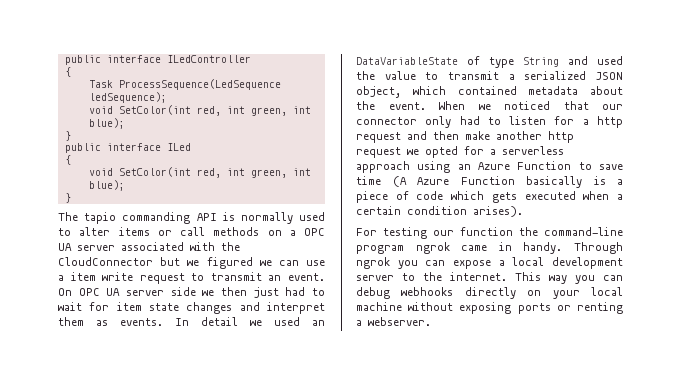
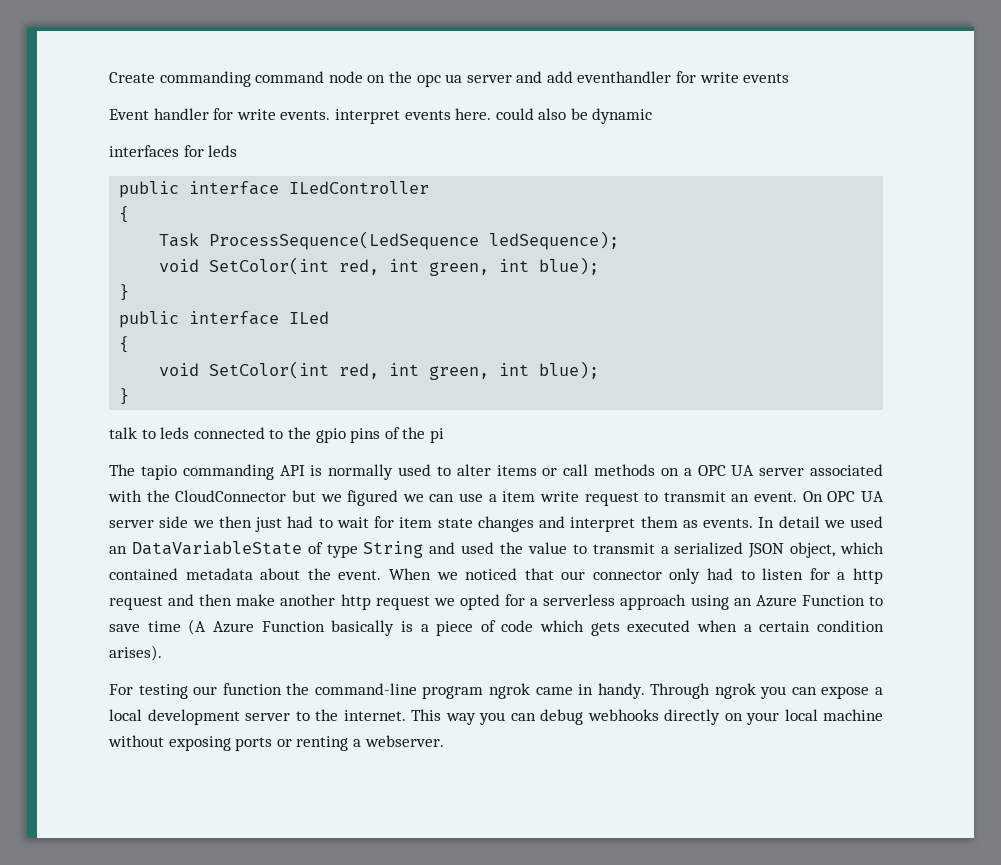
(64, 60) none -> [109,71,790,87] [109,108,653,124] [109,145,238,157] Create commanding command node on the opc ua server and add eventhandler for write events // Event handler for write events. interpret events here. could also be dynamic // interfaces for leds //
(71, 198) none -> [109,427,444,443] // talk to leds connected to the gpio pins of the pi

